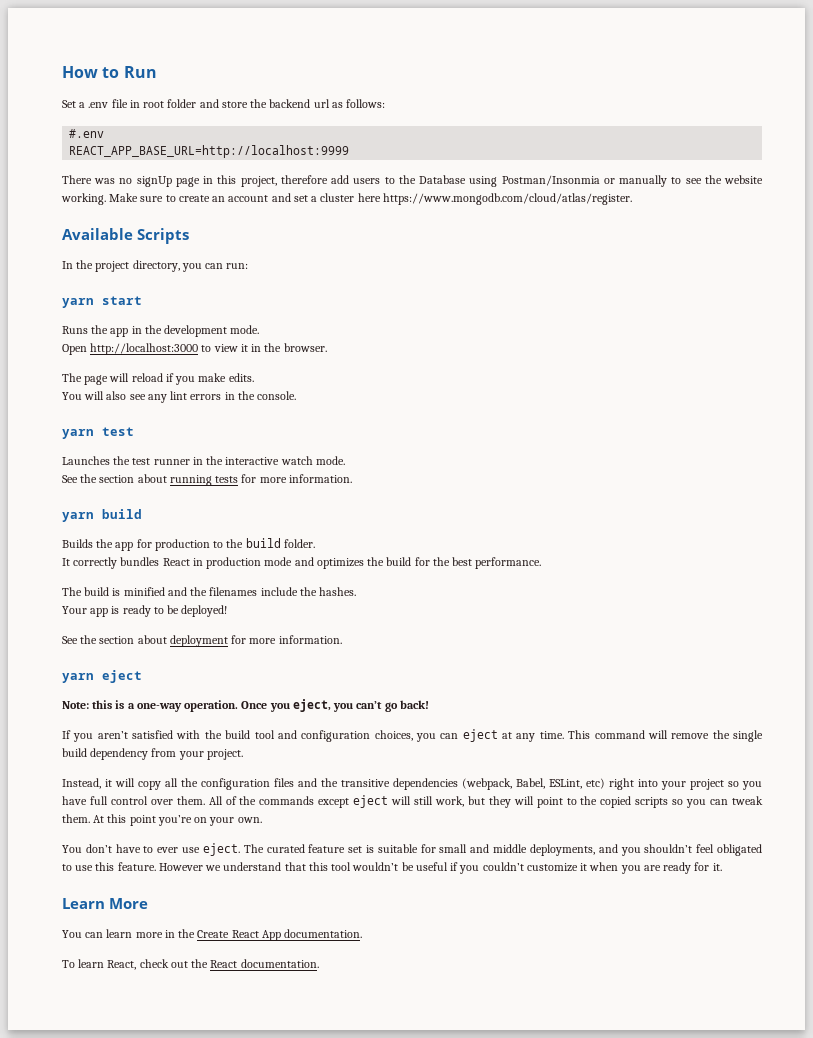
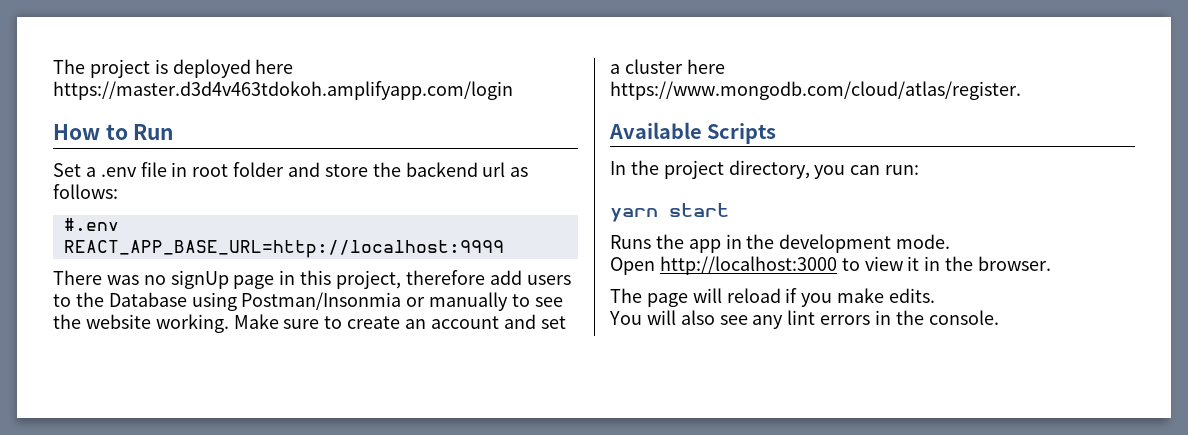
(62, 72) none -> [53,59,294,78] [53,81,513,100] The project is deployed here https://master.d3d4v463tdokoh.amplifyapp.com/login //
[62,427,134,439] [62,456,345,465] [62,474,352,486] [62,509,142,522] [62,538,315,551] [62,557,542,569] [62,587,357,596] [62,605,228,617] [62,635,342,647] [62,670,142,683] [62,699,429,712] [62,729,764,742] [62,748,243,760] [62,778,762,790] [62,795,763,808] [62,814,262,826] [62,843,763,856] [62,862,722,874] [62,898,148,909] [62,929,363,941] [62,959,319,970] // yarn test // Launches the test runner in the interactive watch mode. // See the section about running tests for more information. // yarn build // Builds the app for production to the build folder. // It correctly bundles React in production mode and optimizes the build for the best performance. // The build is minified and the filenames include the hashes. // Your app is ready to be deployed! // See the section about deployment for more information. // yarn eject // Note: this is a one-way operation. Once you eject, you can’t go back! // If you aren’t satisfied with the build tool and configuration choices, you can eject at any time. This command will remove the single build dependency from your project. // Instead, it will copy all the configuration files and the transitive dependencies (webpack, Babel, ESLint, etc) right into your project so you have full control over them. All of the commands except eject will still work, but they will point to the copied scripts so you can tweak them. At this point you’re on your own. // You don’t have to ever use eject. The curated feature set is suitable for small and middle deployments, and you shouldn’t feel obligated to use this feature. However we understand that this tool wouldn’t be useful if you couldn’t customize it when you are ready for it. // Learn More // You can learn more in the Create React App documentation. // To learn React, check out the React documentation. -> (999, 317) none

